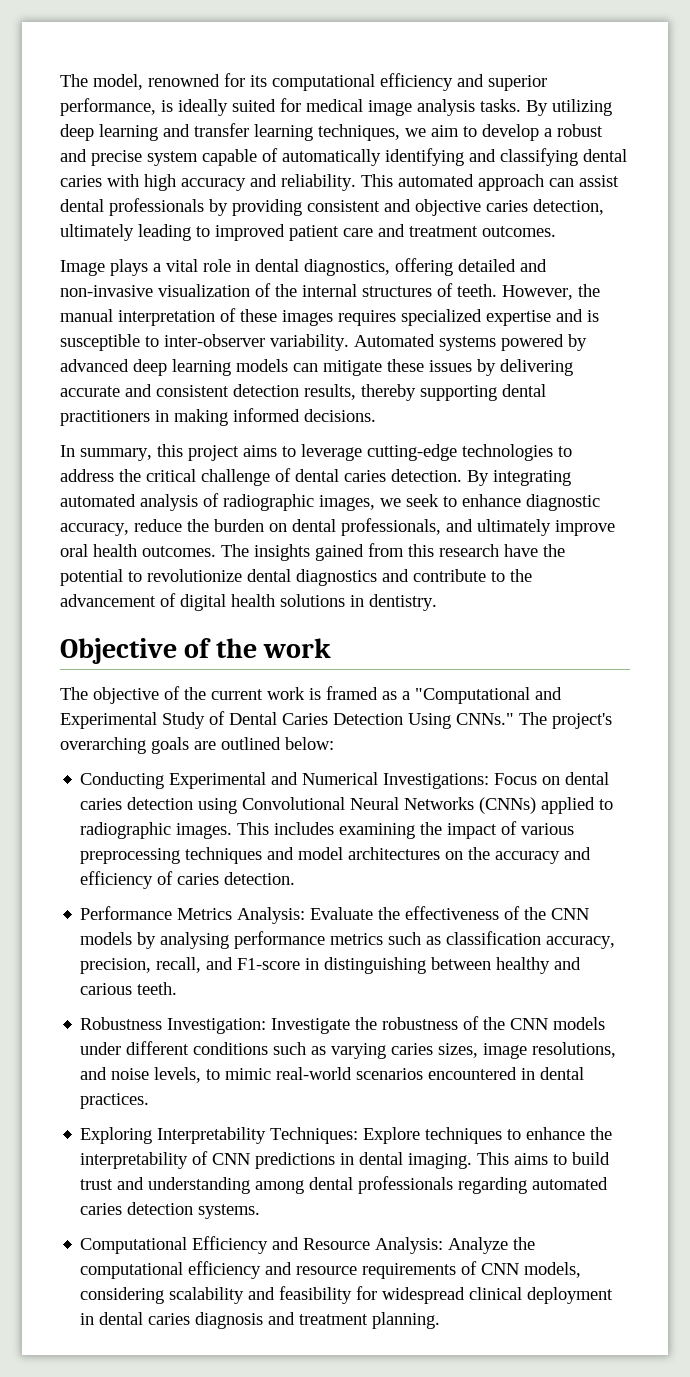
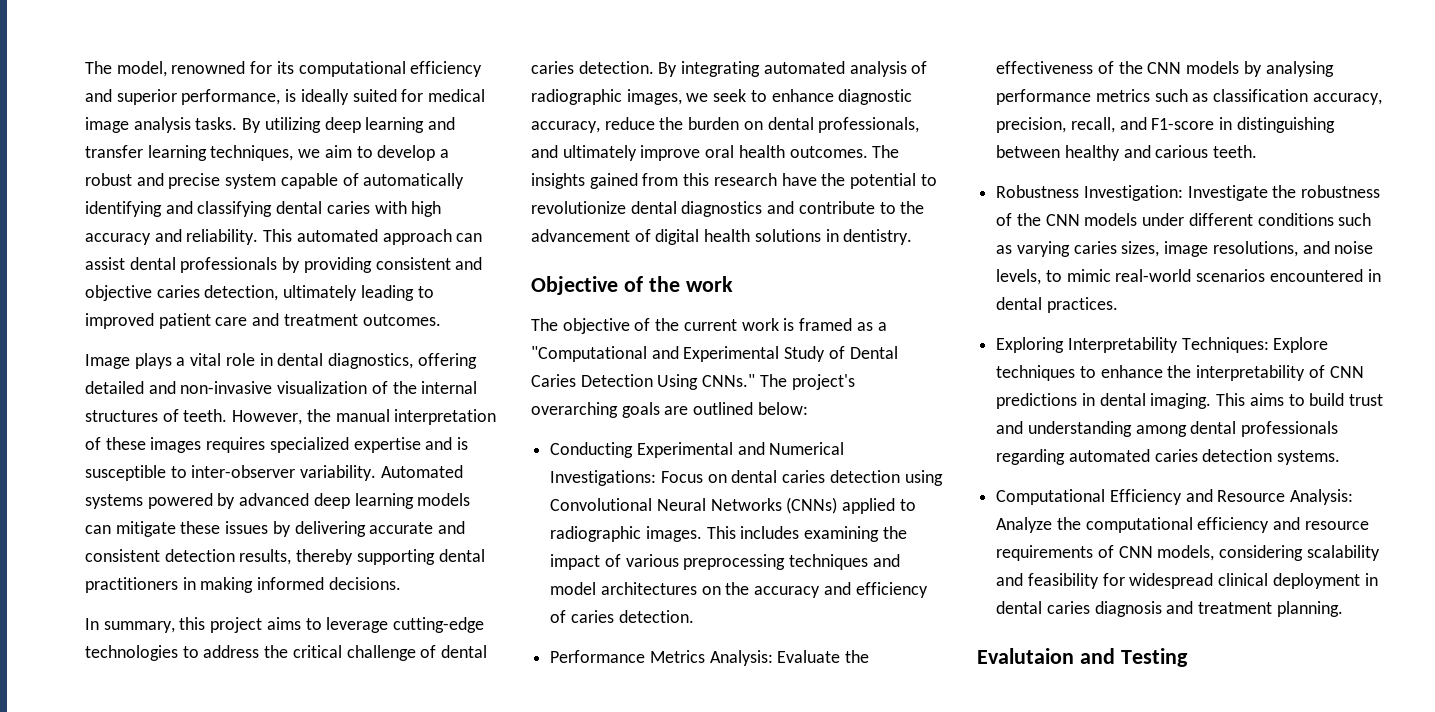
(441, 1320) none -> [977,648,1188,667] // Evalutaion and Testing

